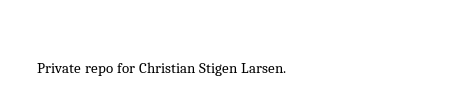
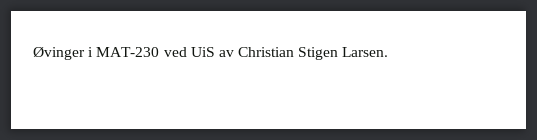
[37,63,135,76] Private repo for -> [33,47,234,60] Øvinger i MAT-230 ved UiS av

